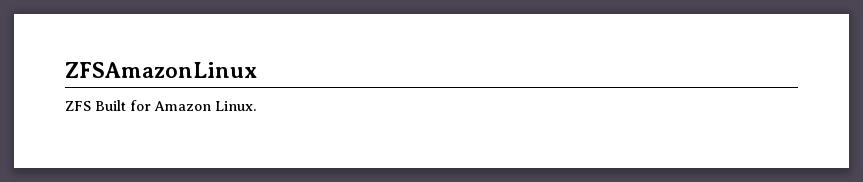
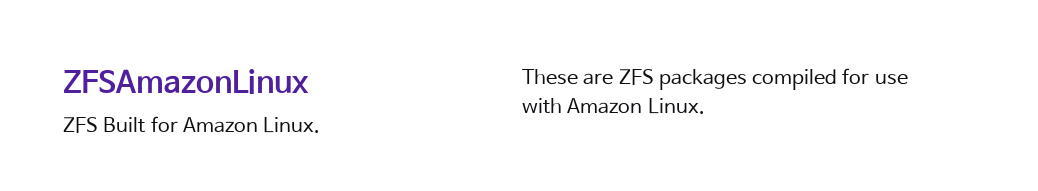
(256, 106) none -> [522,68,908,90] [522,98,705,114] // These are ZFS packages compiled for use with Amazon Linux.

